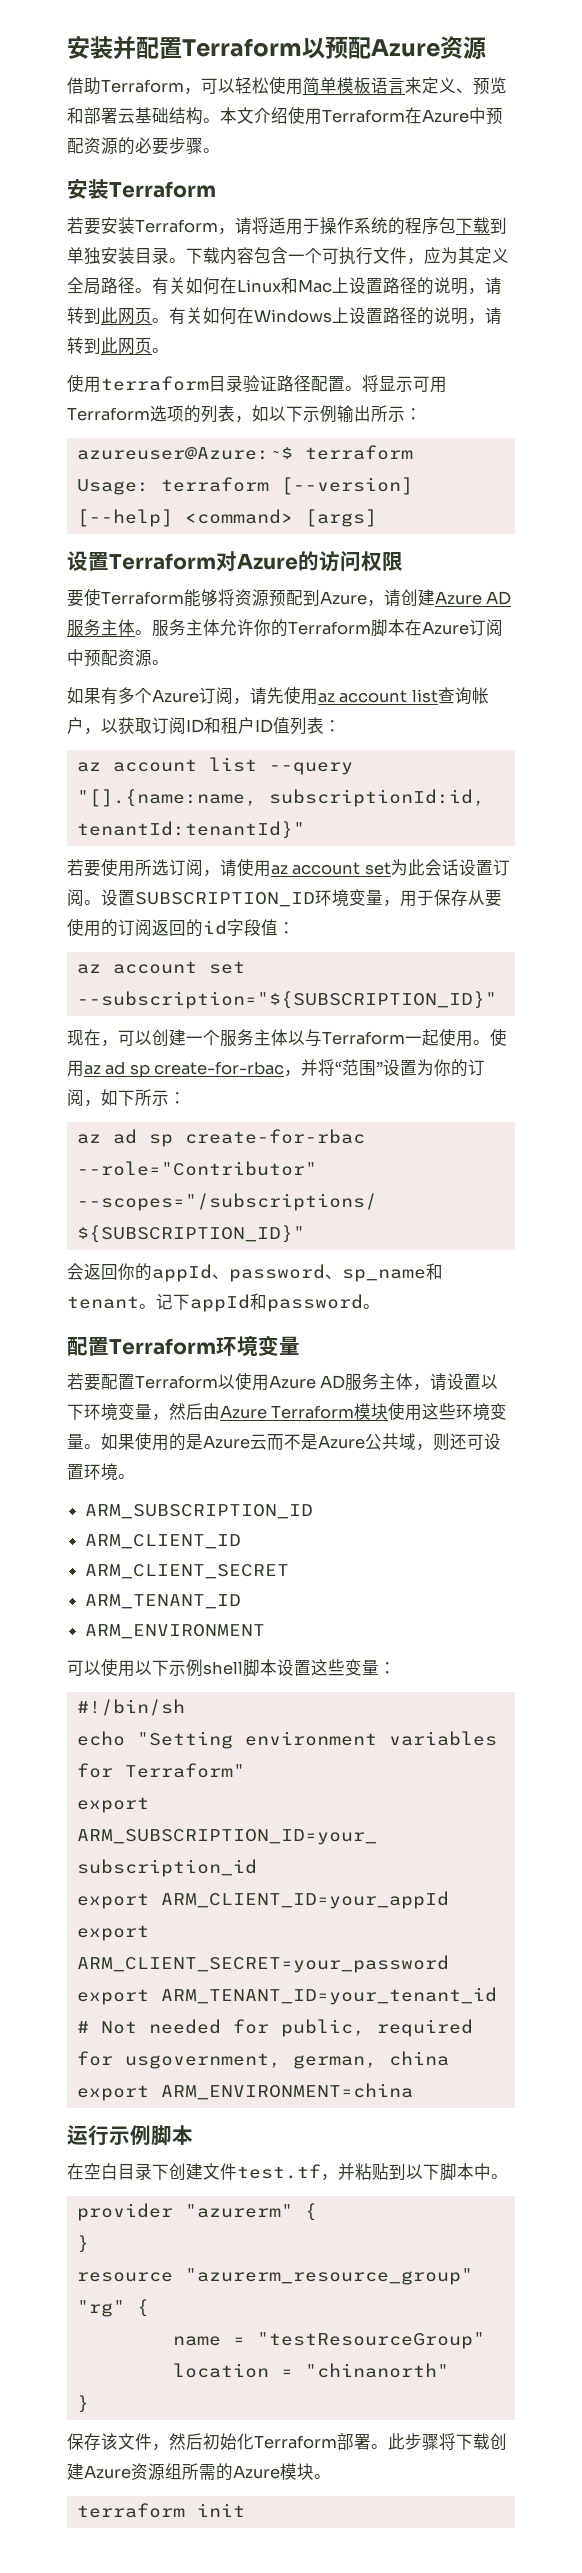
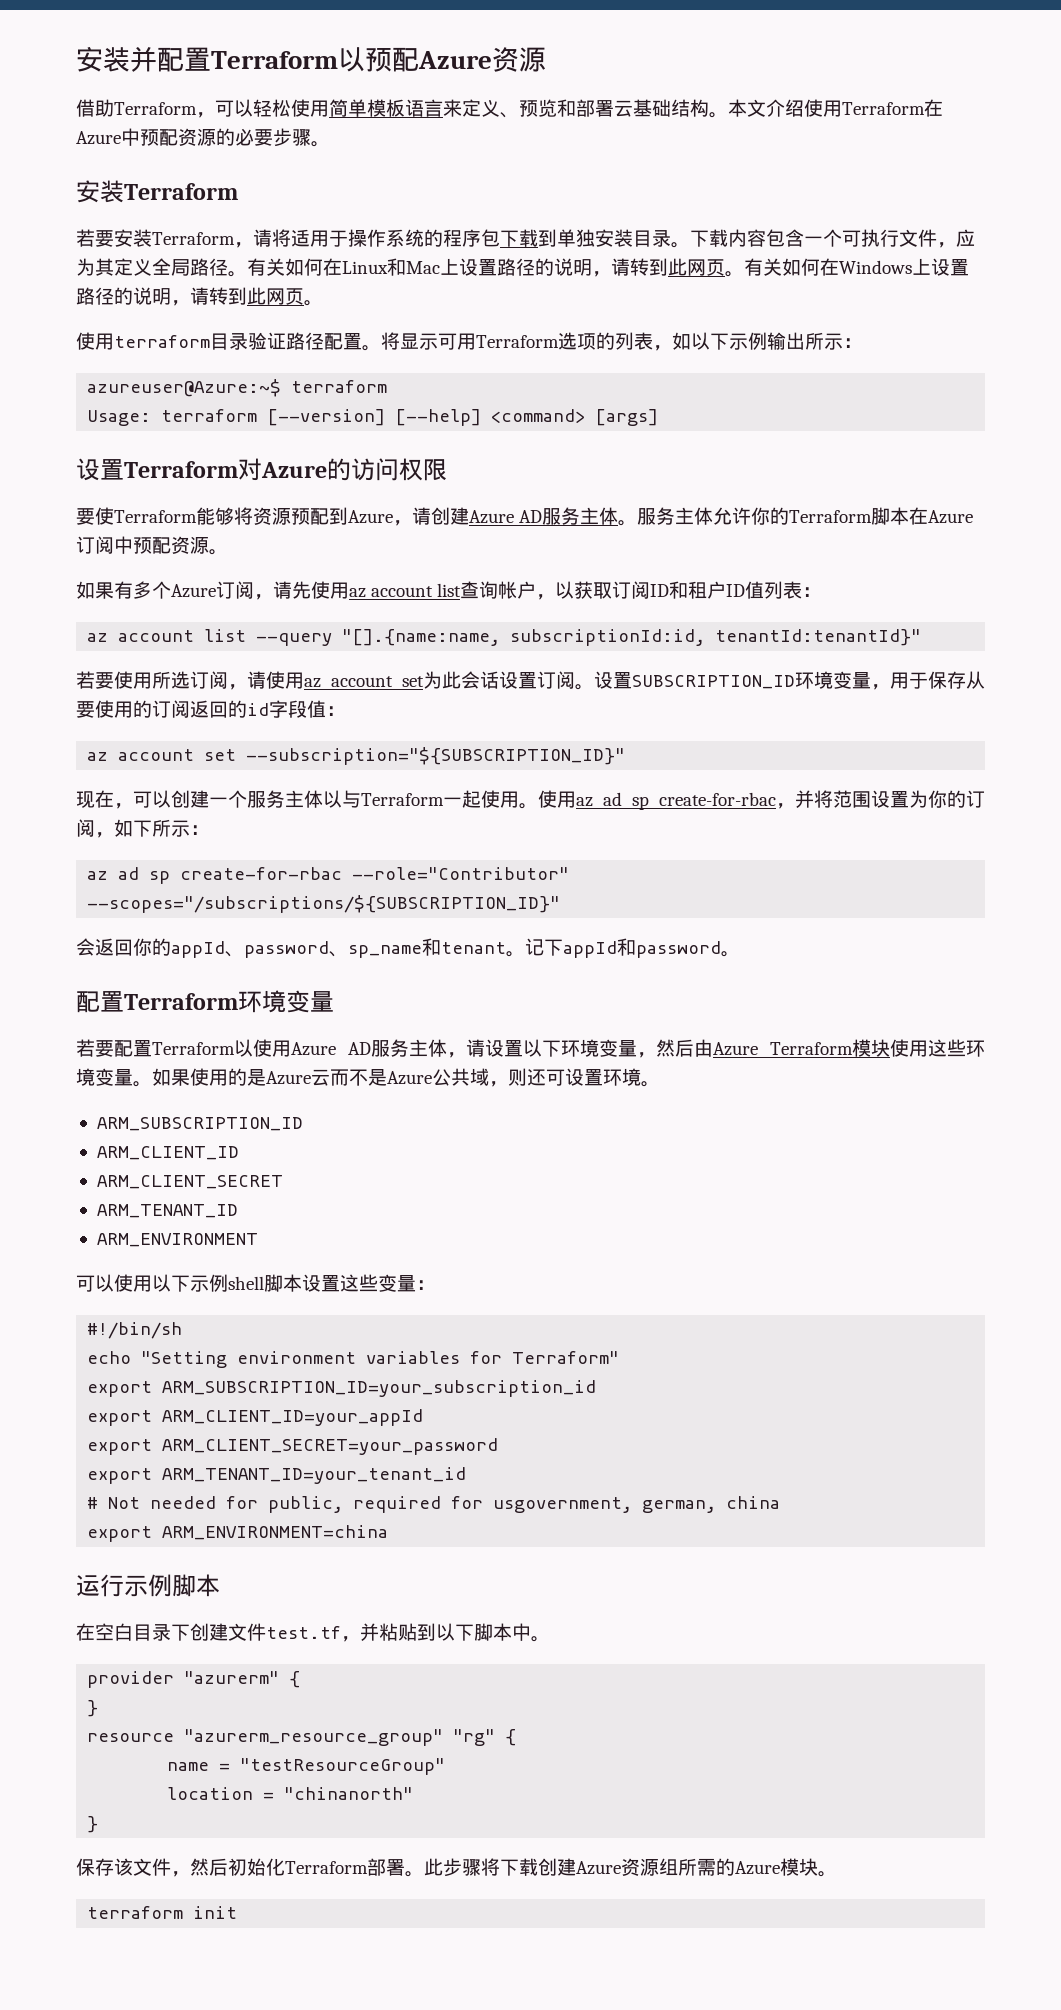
[335,1059,384,1076] “范围” -> [833,790,871,808] 范围

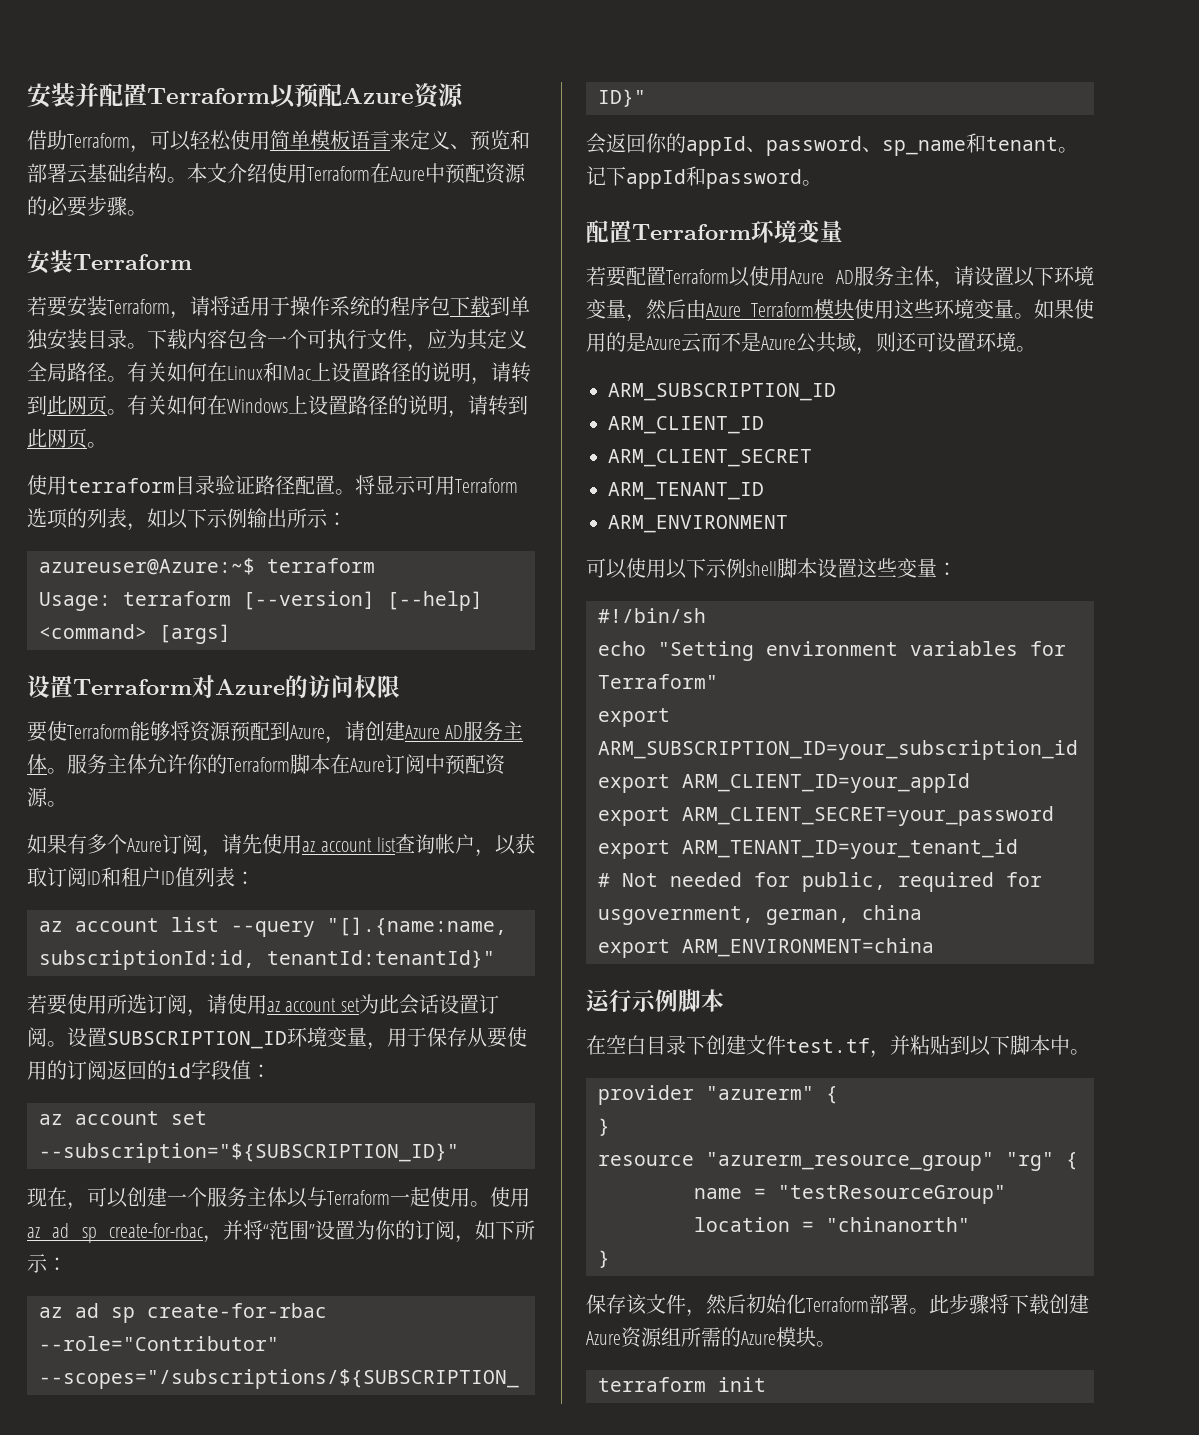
[833,790,871,808] 范围 -> [263,1220,315,1240] “范围”

